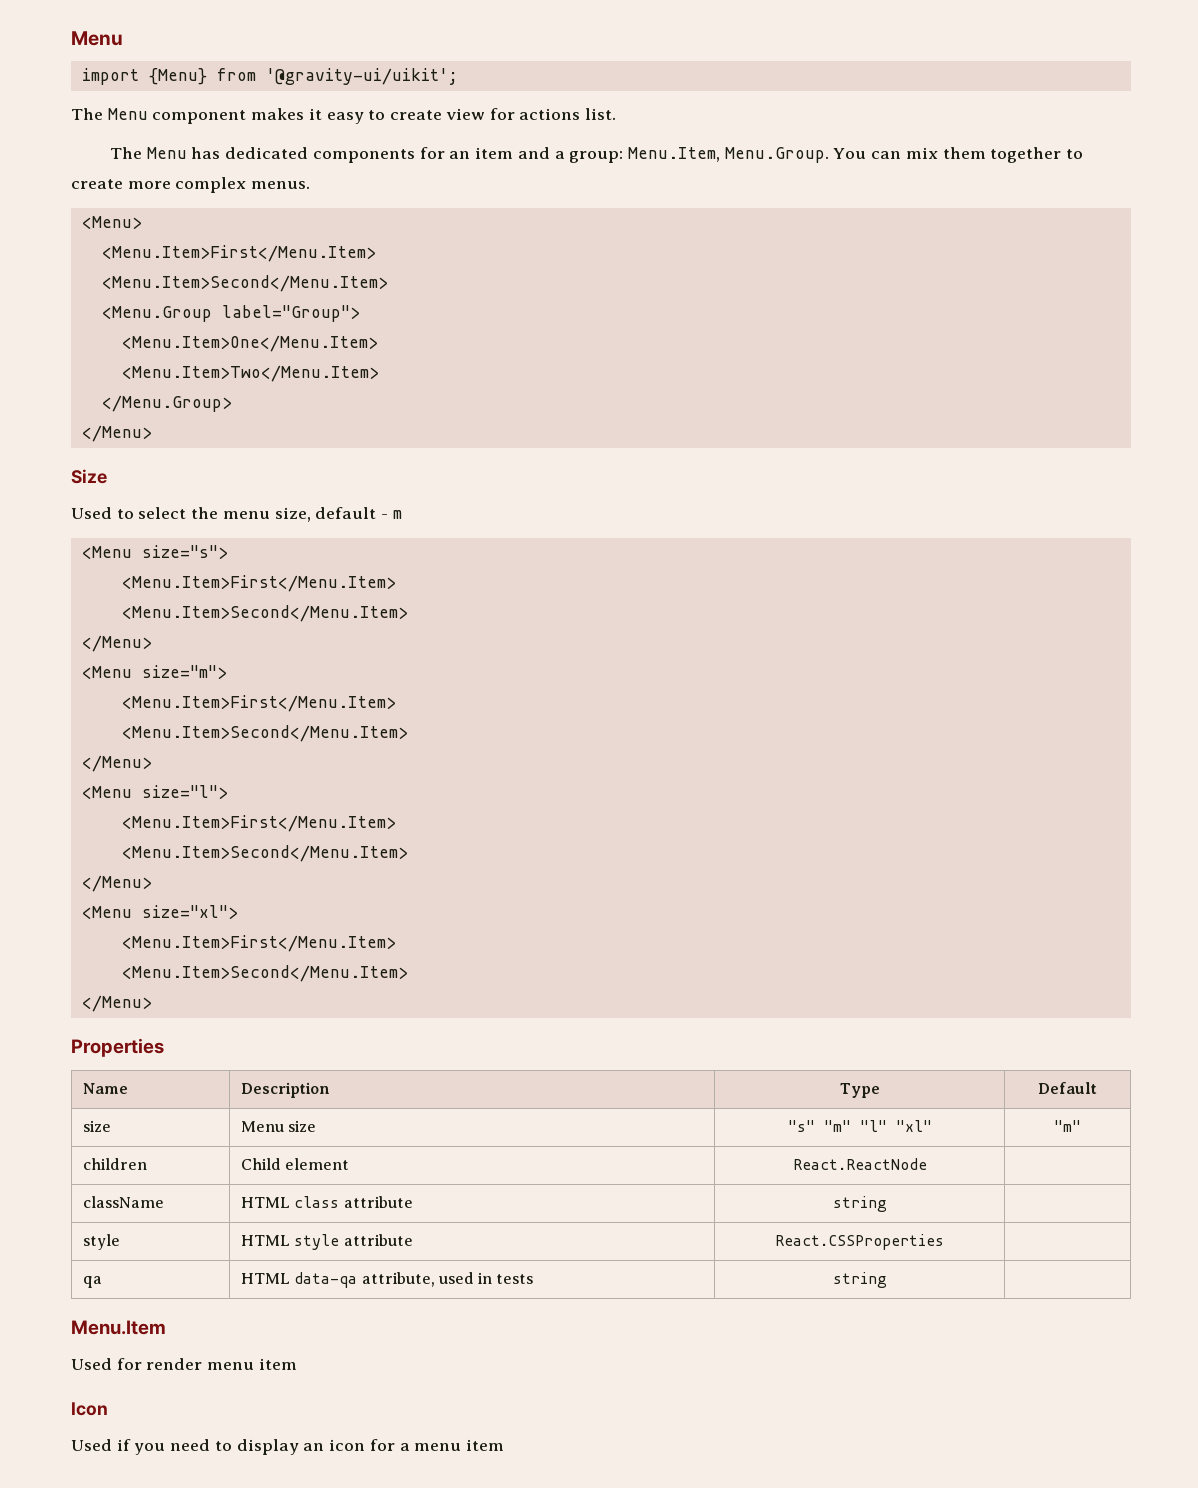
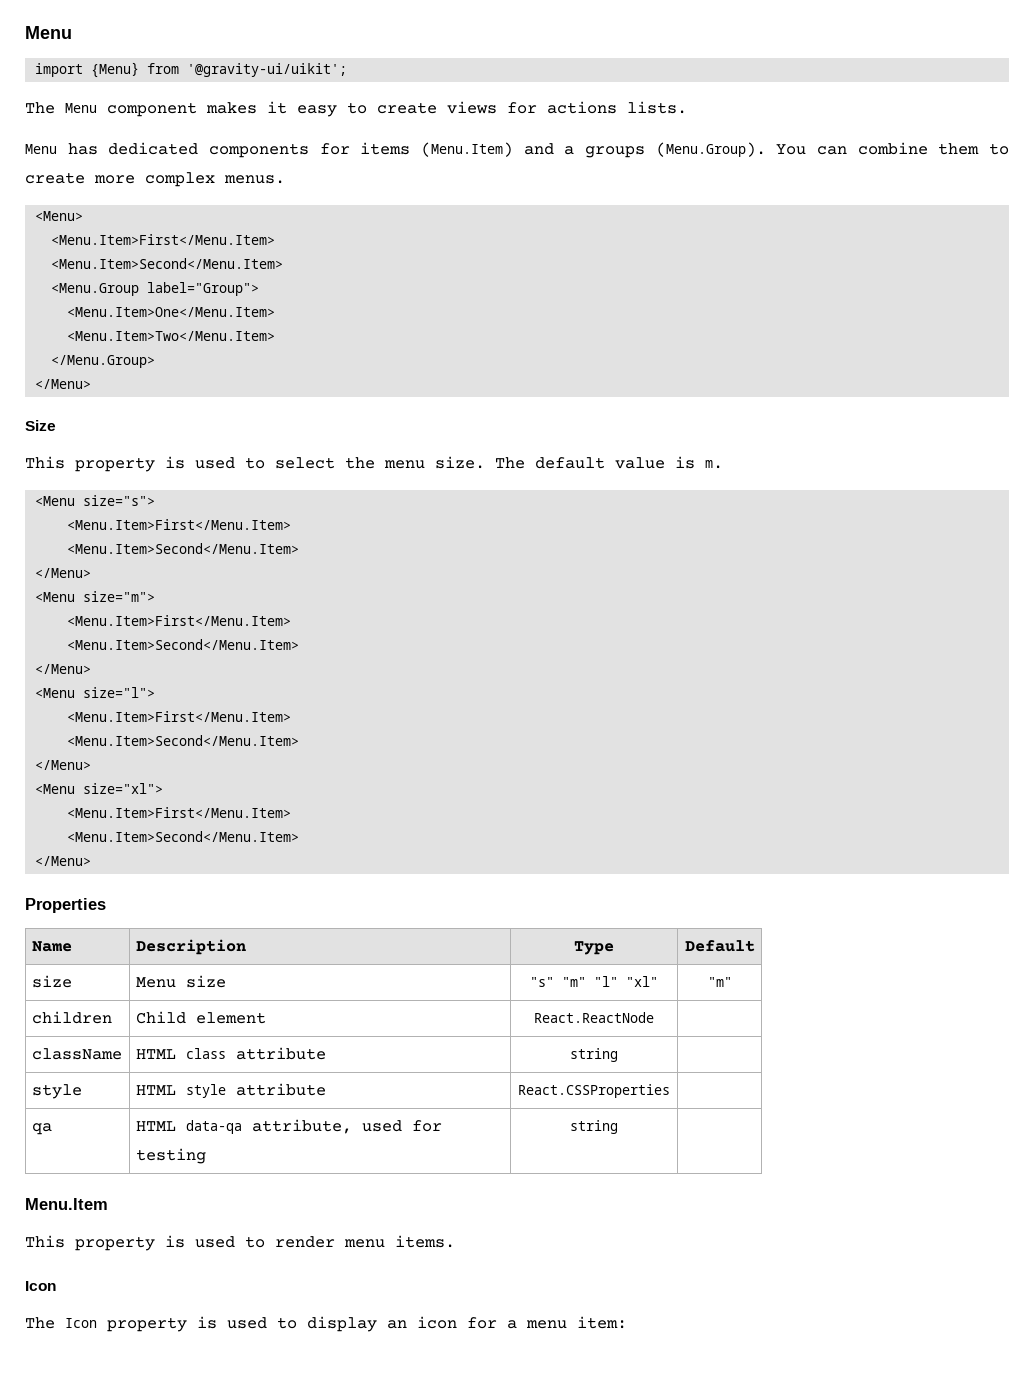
[445,108,485,120] view -> [447,101,497,114] views
[584,108,616,120] [109,147,142,159] list. // The -> [627,101,687,114] lists. //
[449,147,1062,163] an item and a group: Menu.Item, Menu.Group. You can mix them together -> [360,142,980,158] items (Menu.Item) and a groups (Menu.Group). You can combine them
[71,507,402,522] Used to select the menu size, default - m -> [25,456,723,472] This property is used to select the menu size. The default value is m.
[478,1272,534,1284] in tests -> [411,1120,442,1132] [135,1148,206,1164] for testing
[71,1358,142,1370] Used for -> [25,1235,265,1251] This property is used to
[258,1358,297,1370] item -> [395,1235,455,1248] items.
[71,1439,211,1455] Used if you need -> [25,1316,267,1332] The Icon property is used
[465,1439,504,1451] item -> [577,1316,627,1329] item:

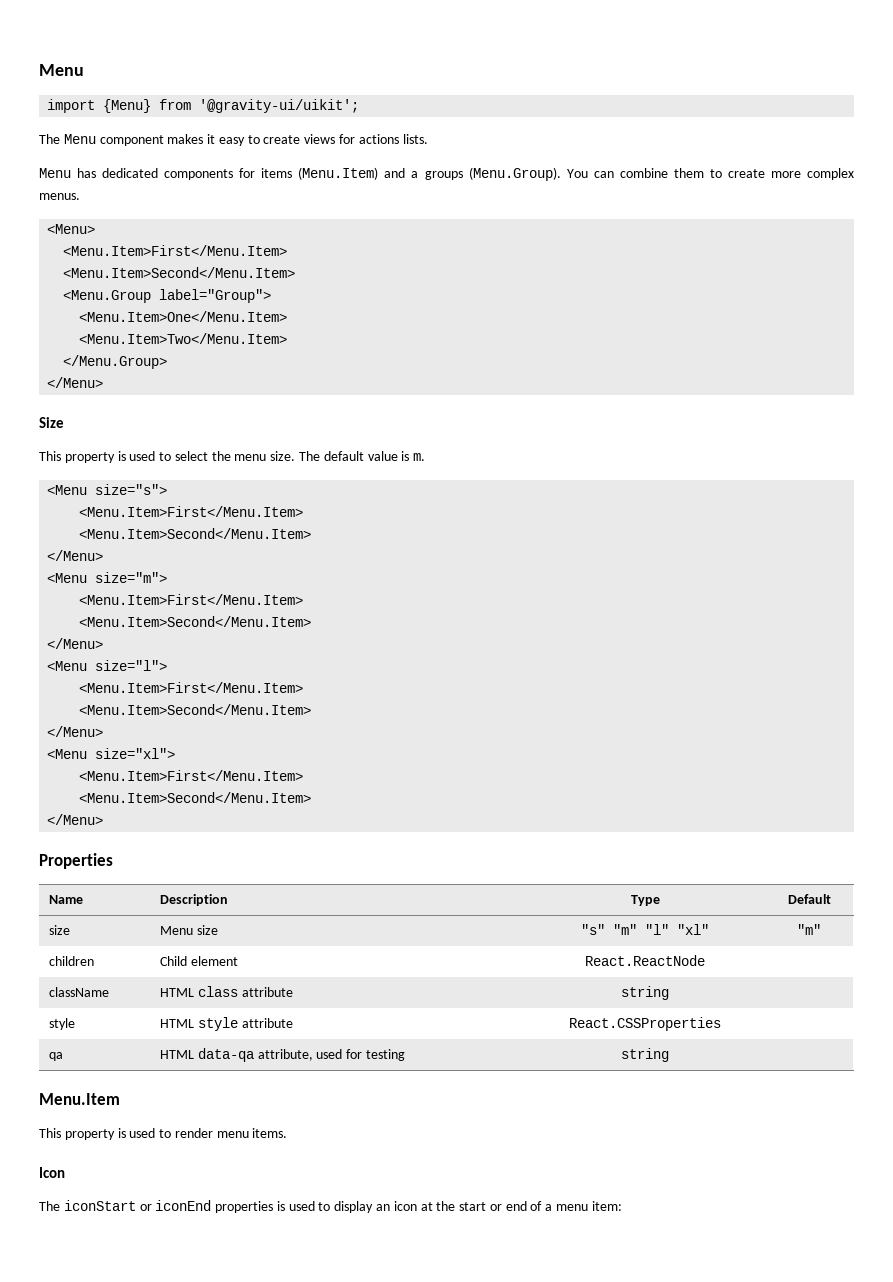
[65,1317,187,1332] Icon property -> [63,1200,274,1213] iconStart or iconEnd properties
[467,1317,497,1329] for -> [420,1201,543,1211] at the start or end of

